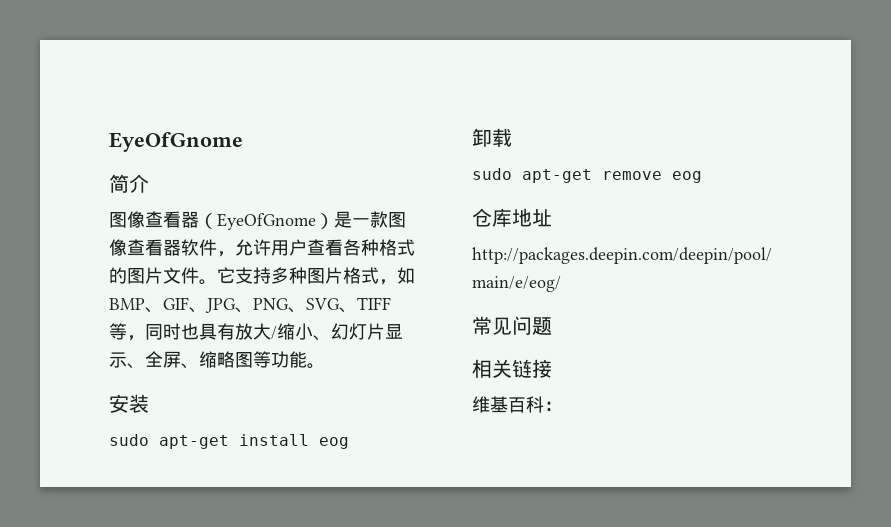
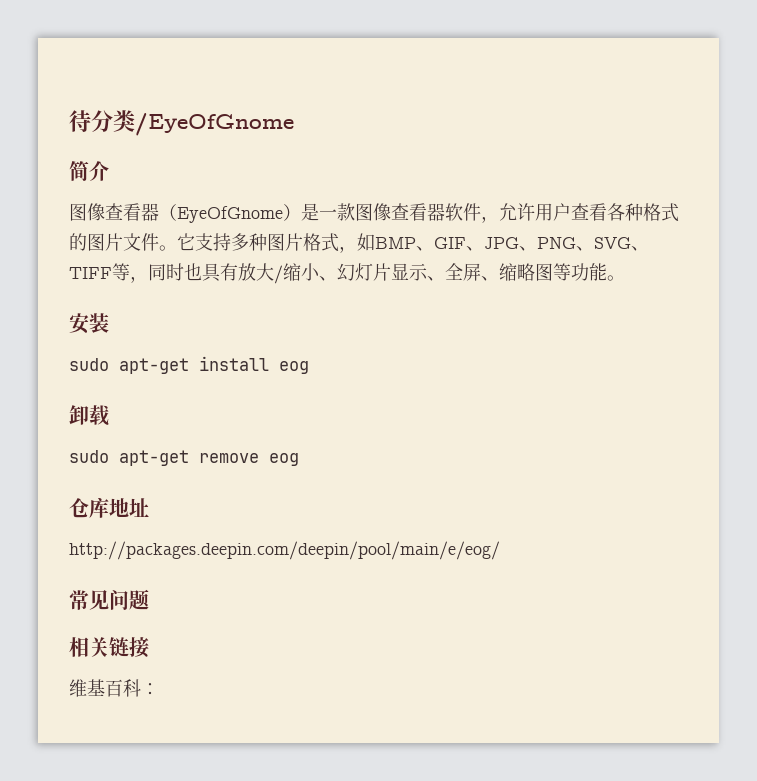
[109,132,243,152] EyeOfGnome -> [69,110,294,136] 待分类/EyeOfGnome

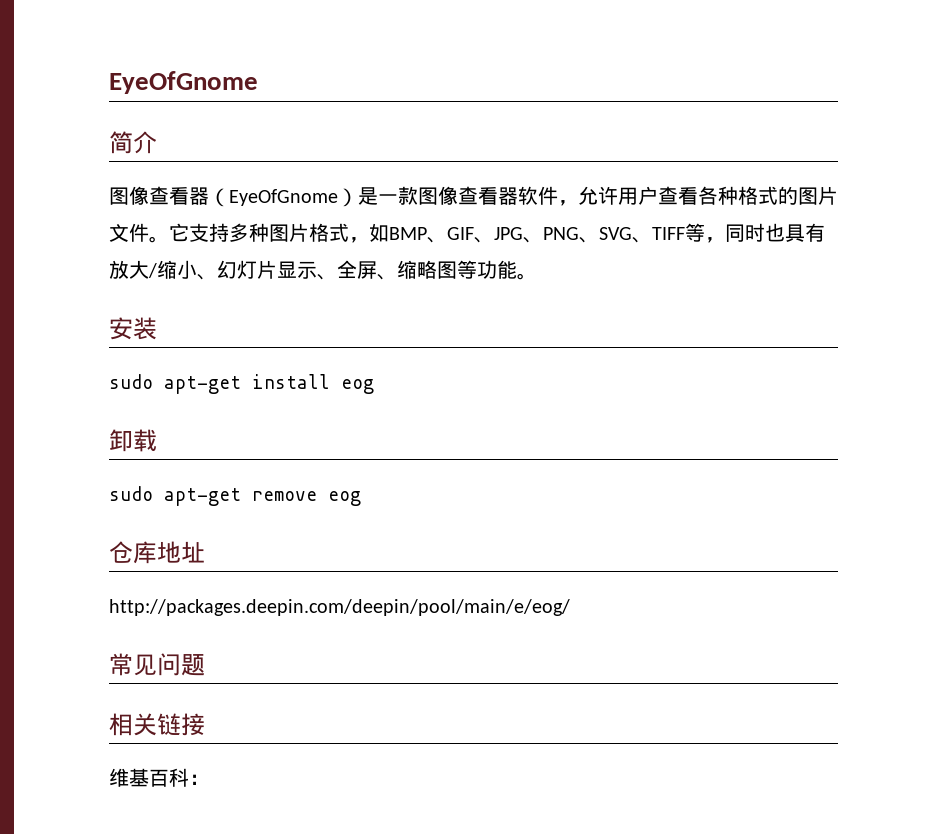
[69,110,294,136] 待分类/EyeOfGnome -> [109,71,258,94] EyeOfGnome

